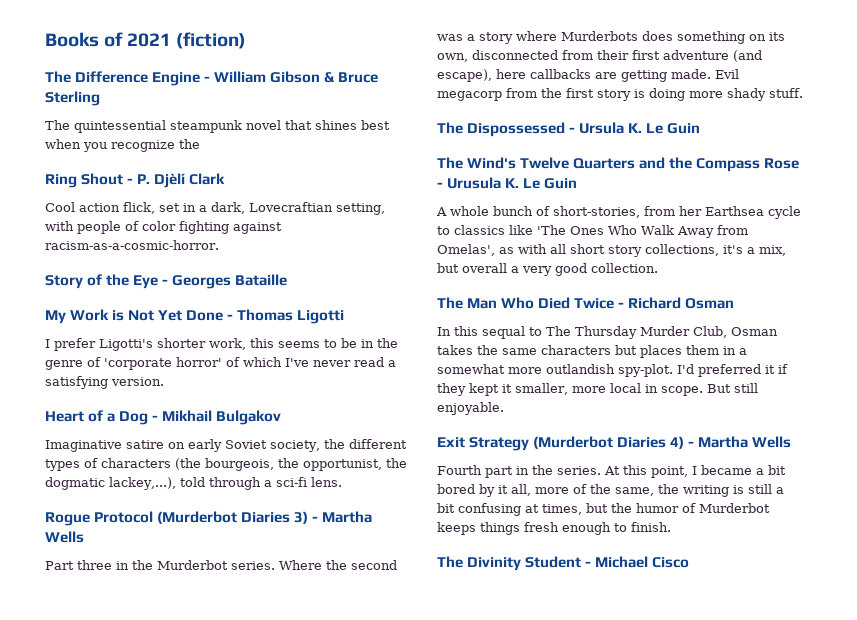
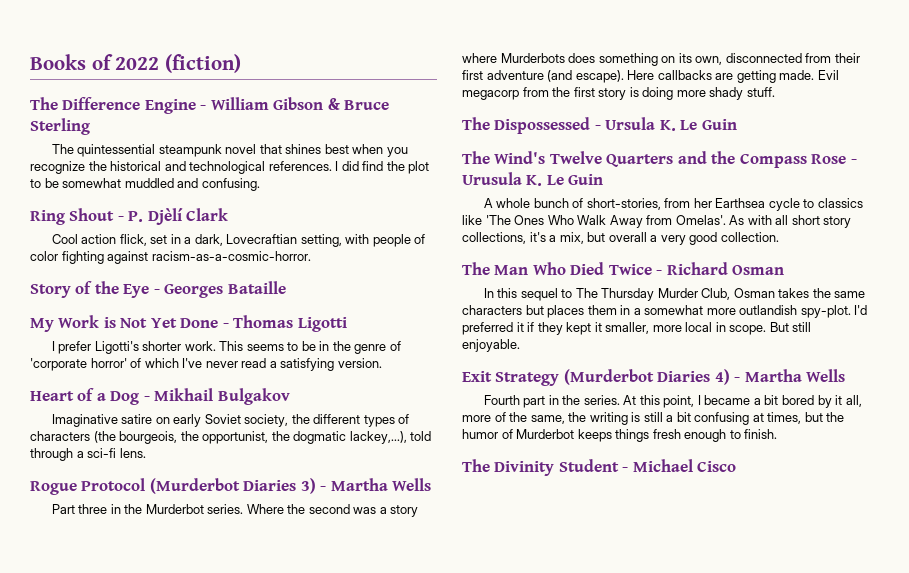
[127,33,172,47] 2021 -> [115,57,160,70] 2022
(200, 144) none -> [110,161,430,174] [30,178,260,191] historical and technological references. I did find the plot to be somewhat muddled and confusing.
[209,338,274,350] work, this -> [184,341,244,351] work. This
[437,69,526,82] escape), here -> [575,70,655,83] escape). Here
[437,244,514,256] Omelas', as -> [675,215,745,225] Omelas'. As
[482,326,525,339] sequal -> [520,288,558,301] sequel

